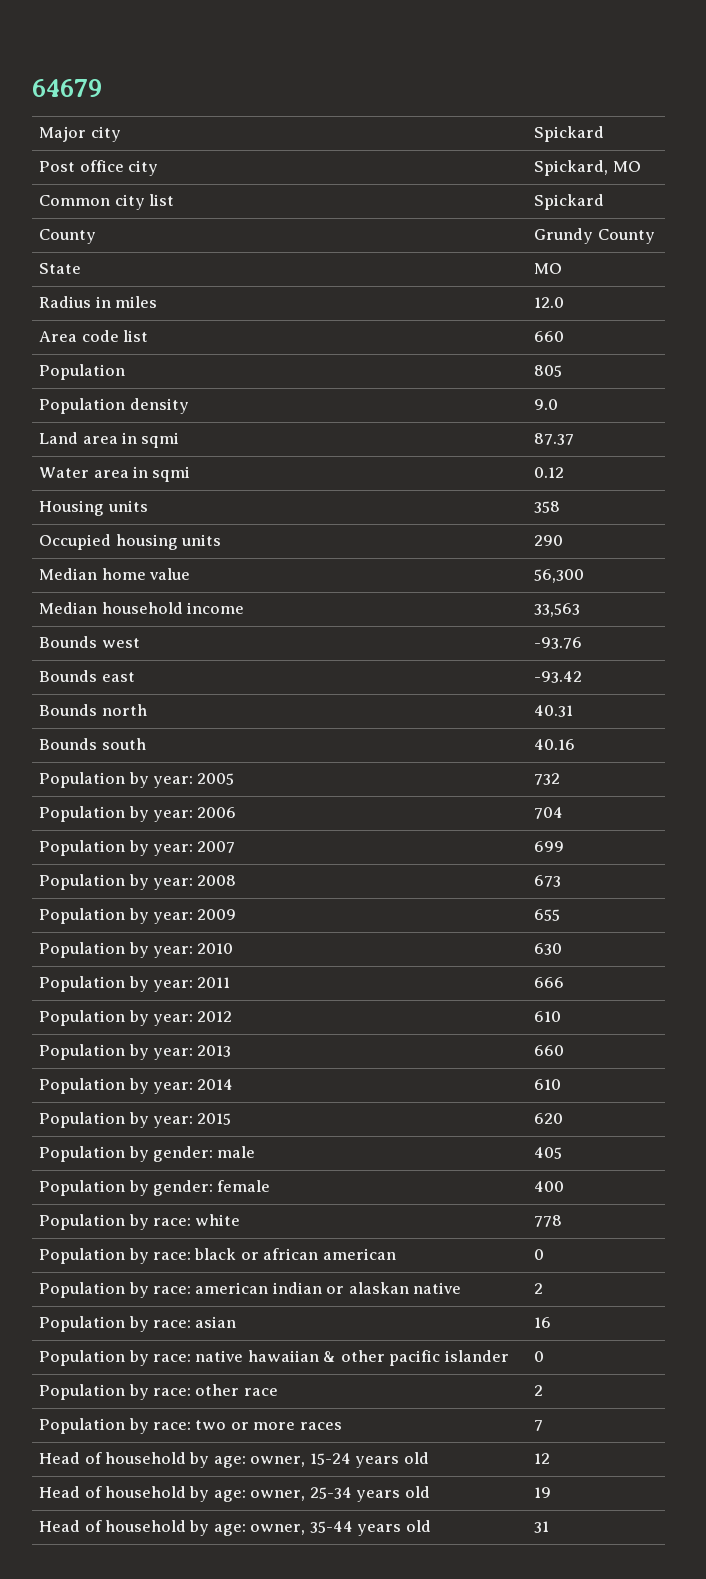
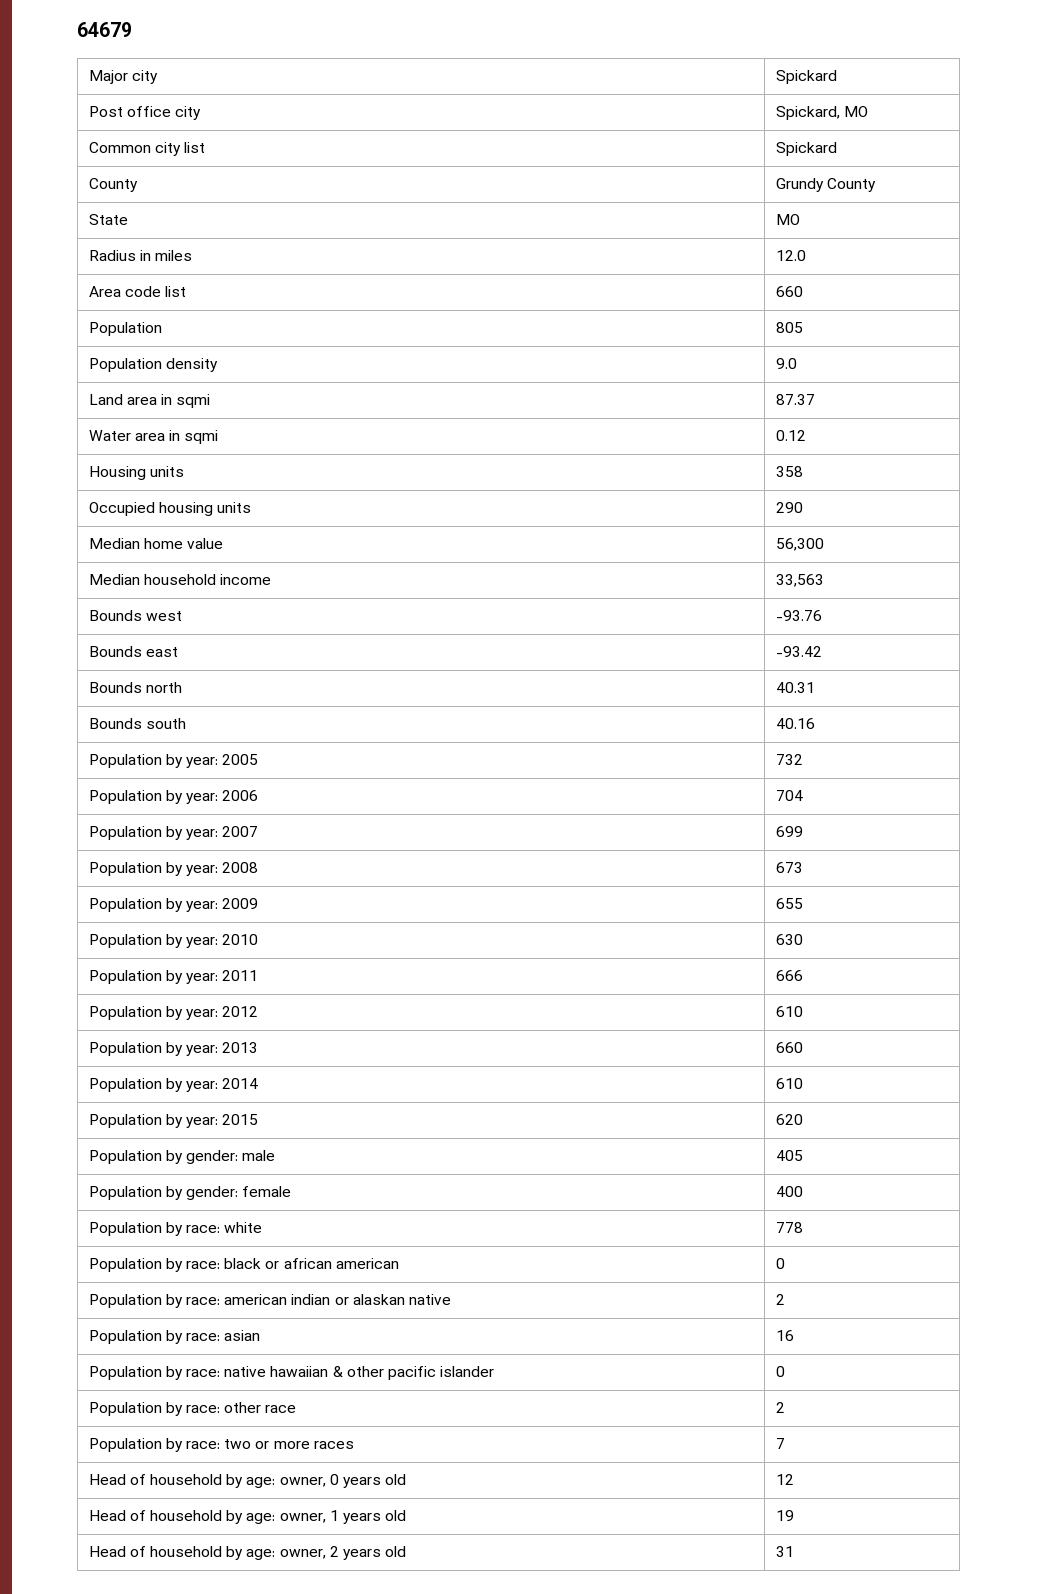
[309,1453,351,1465] 15-24 -> [329,1474,339,1485] 0
[309,1487,352,1499] 25-34 -> [329,1510,339,1521] 1
[309,1521,353,1533] 35-44 -> [329,1546,339,1557] 2

